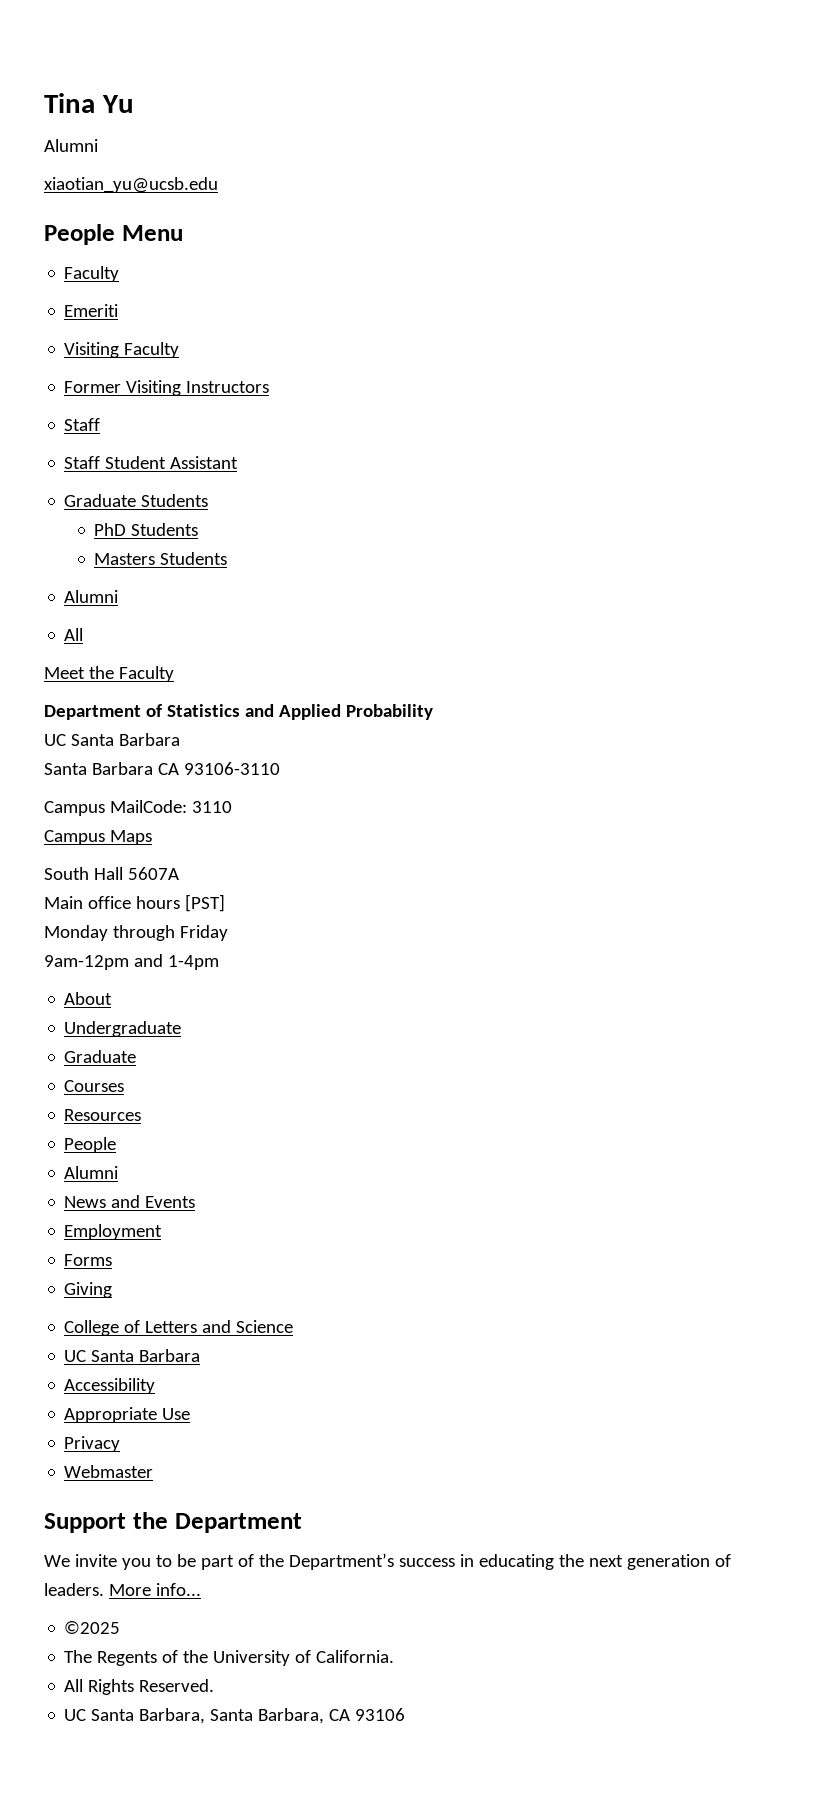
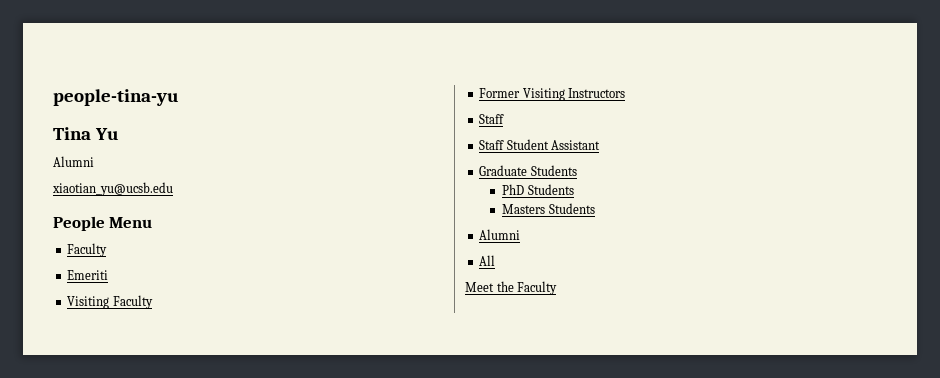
(44, 103) none -> [53,89,179,106] people-tina-yu //
[44,704,433,720] [44,733,180,746] [44,762,280,775] [44,800,232,816] [44,830,152,845] [44,867,179,880] [44,894,225,912] [44,925,228,941] [44,954,219,970] [64,992,113,1005] [64,1021,182,1037] [64,1050,137,1063] [64,1080,125,1092] [64,1109,142,1121] [64,1137,117,1153] [64,1166,119,1179] [64,1195,196,1208] [64,1224,163,1240] [64,1254,113,1266] [64,1282,113,1298] [64,1320,294,1336] [64,1349,201,1362] [64,1378,156,1394] [64,1407,191,1423] [64,1436,121,1452] [64,1465,154,1478] [44,1512,302,1533] [44,1553,731,1570] [44,1583,201,1596] [64,1621,121,1634] [64,1650,395,1666] [64,1679,215,1695] [64,1708,406,1724] // Department of Statistics and Applied Probability // UC Santa Barbara // Santa Barbara CA 93106-3110 // Campus MailCode: 3110 // Campus Maps // South Hall 5607A // Main office hours [PST] // Monday through Friday // 9am-12pm and 1-4pm // About // Undergraduate // Graduate // Courses // Resources // People // Alumni // News and Events // Employment // Forms // Giving // College of Letters and Science // UC Santa Barbara // Accessibility // Appropriate Use // Privacy // Webmaster // Support the Department // We invite you to be part of the Department’s success in educating the next generation of leaders. More info... // ©2025 // The Regents of the University of California. // All Rights Reserved. // UC Santa Barbara, Santa Barbara, CA 93106 -> (558, 288) none

